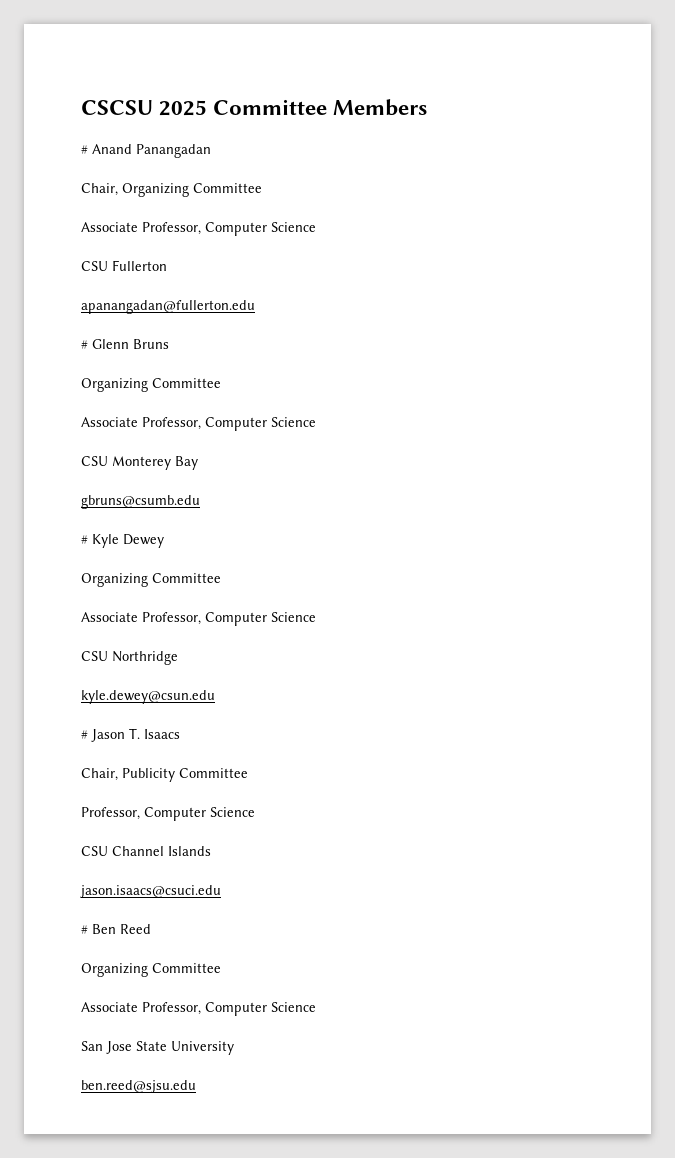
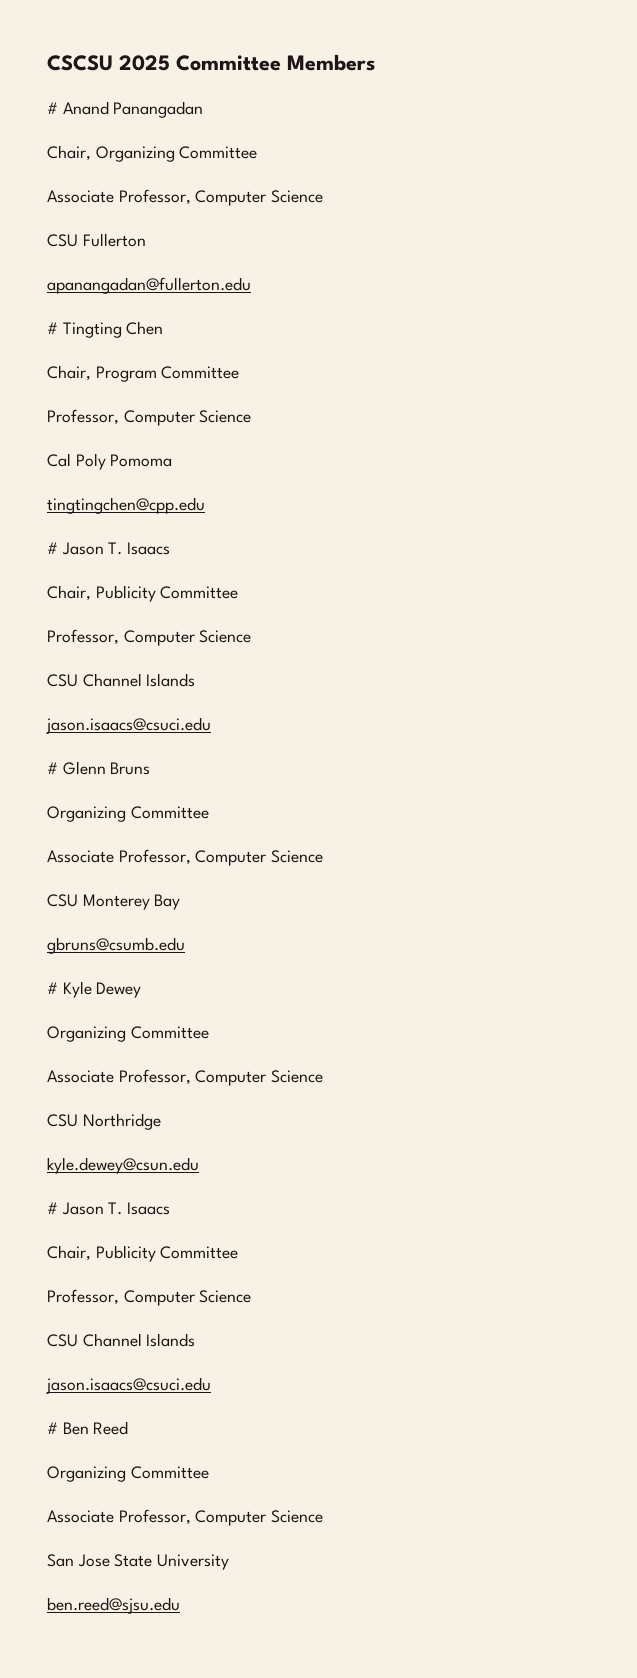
(255, 307) none -> [47,321,164,338] [47,365,240,382] [47,409,252,426] [47,453,173,470] [47,497,205,514] [47,542,171,555] [47,585,239,602] [47,629,252,646] [47,673,196,687] [46,717,211,734] // # Tingting Chen // Chair, Program Committee // Professor, Computer Science // Cal Poly Pomoma // tingtingchen@cpp.edu // # Jason T. Isaacs // Chair, Publicity Committee // Professor, Computer Science // CSU Channel Islands // jason.isaacs@csuci.edu

